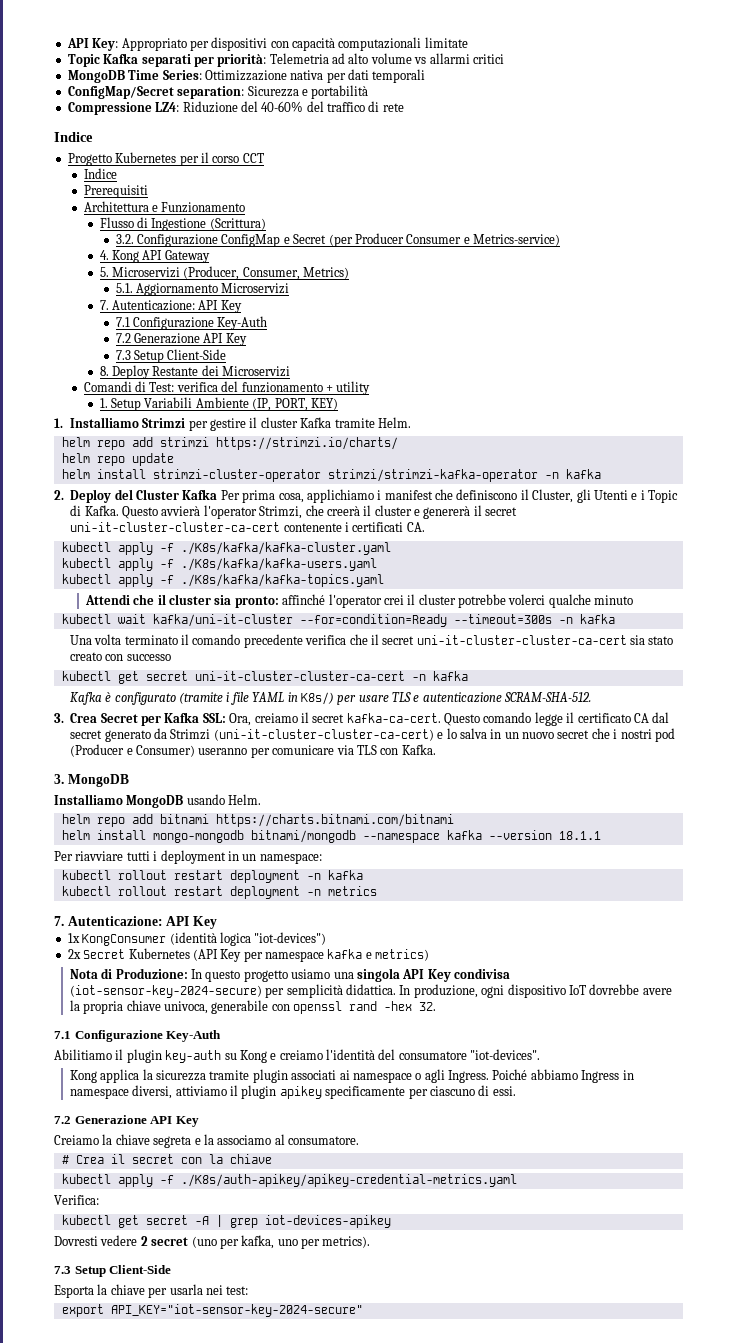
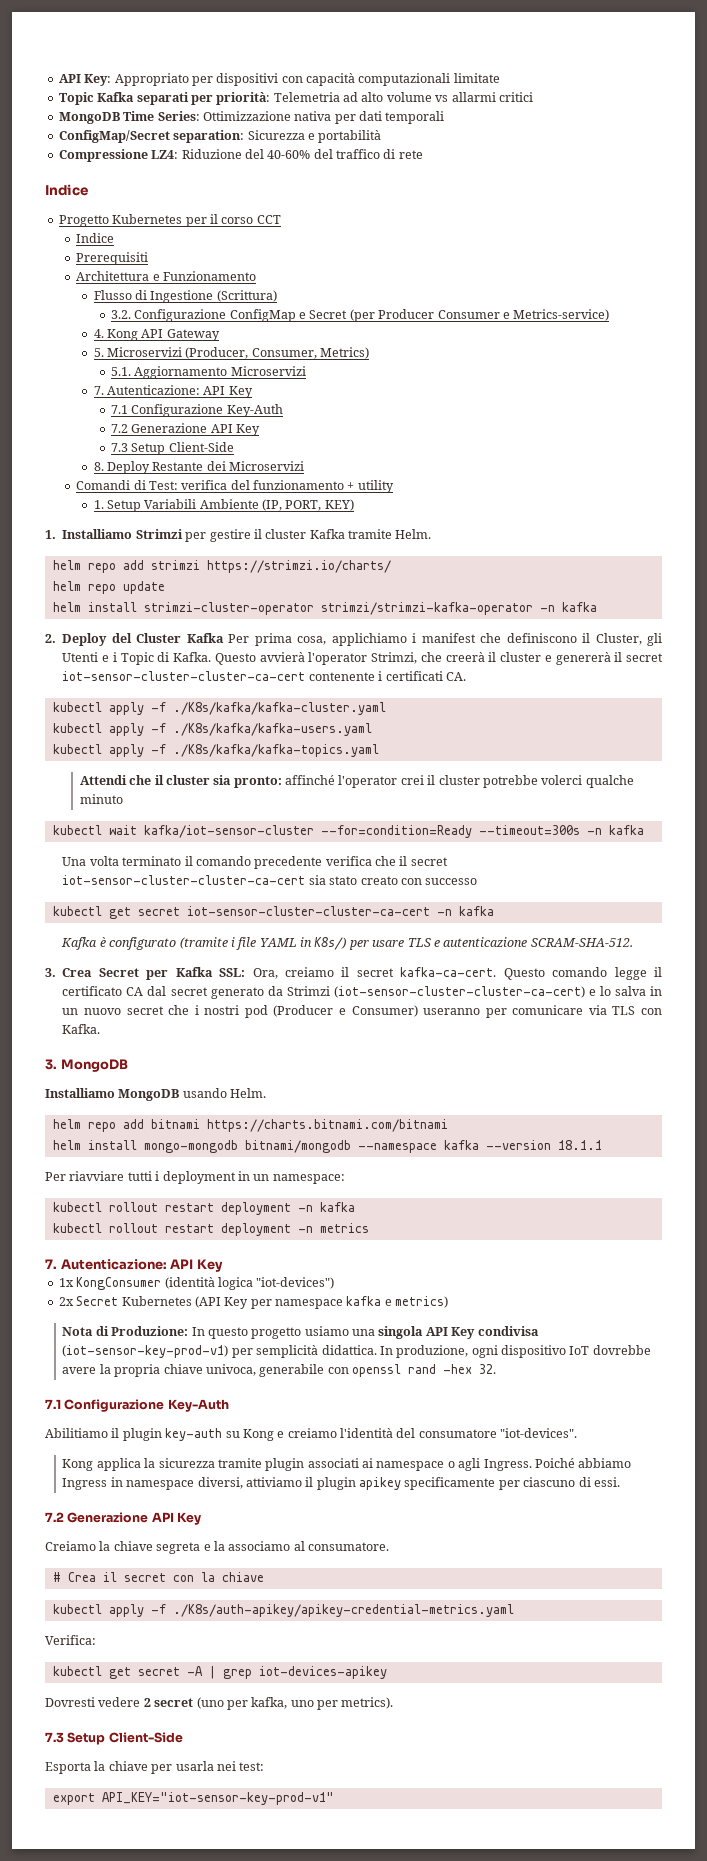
[70,522,281,532] uni-it-cluster-cluster-ca-cert -> [62,671,306,681] iot-sensor-cluster-cluster-ca-cert
[152,614,293,627] kafka/uni-it-cluster -> [143,825,314,838] kafka/iot-sensor-cluster
[416,635,627,645] uni-it-cluster-cluster-ca-cert -> [62,875,306,885] iot-sensor-cluster-cluster-ca-cert
[194,671,405,681] uni-it-cluster-cluster-ca-cert -> [186,906,430,916] iot-sensor-cluster-cluster-ca-cert
[213,729,434,741] (uni-it-cluster-cluster-ca-cert) -> [333,986,585,998] (iot-sensor-cluster-cluster-ca-cert)
[69,985,262,998] (iot-sensor-key-2024-secure) -> [62,1345,229,1358] (iot-sensor-key-prod-v1)
[110,1304,363,1317] API_KEY="iot-sensor-key-2024-secure" -> [101,1792,334,1805] API_KEY="iot-sensor-key-prod-v1"

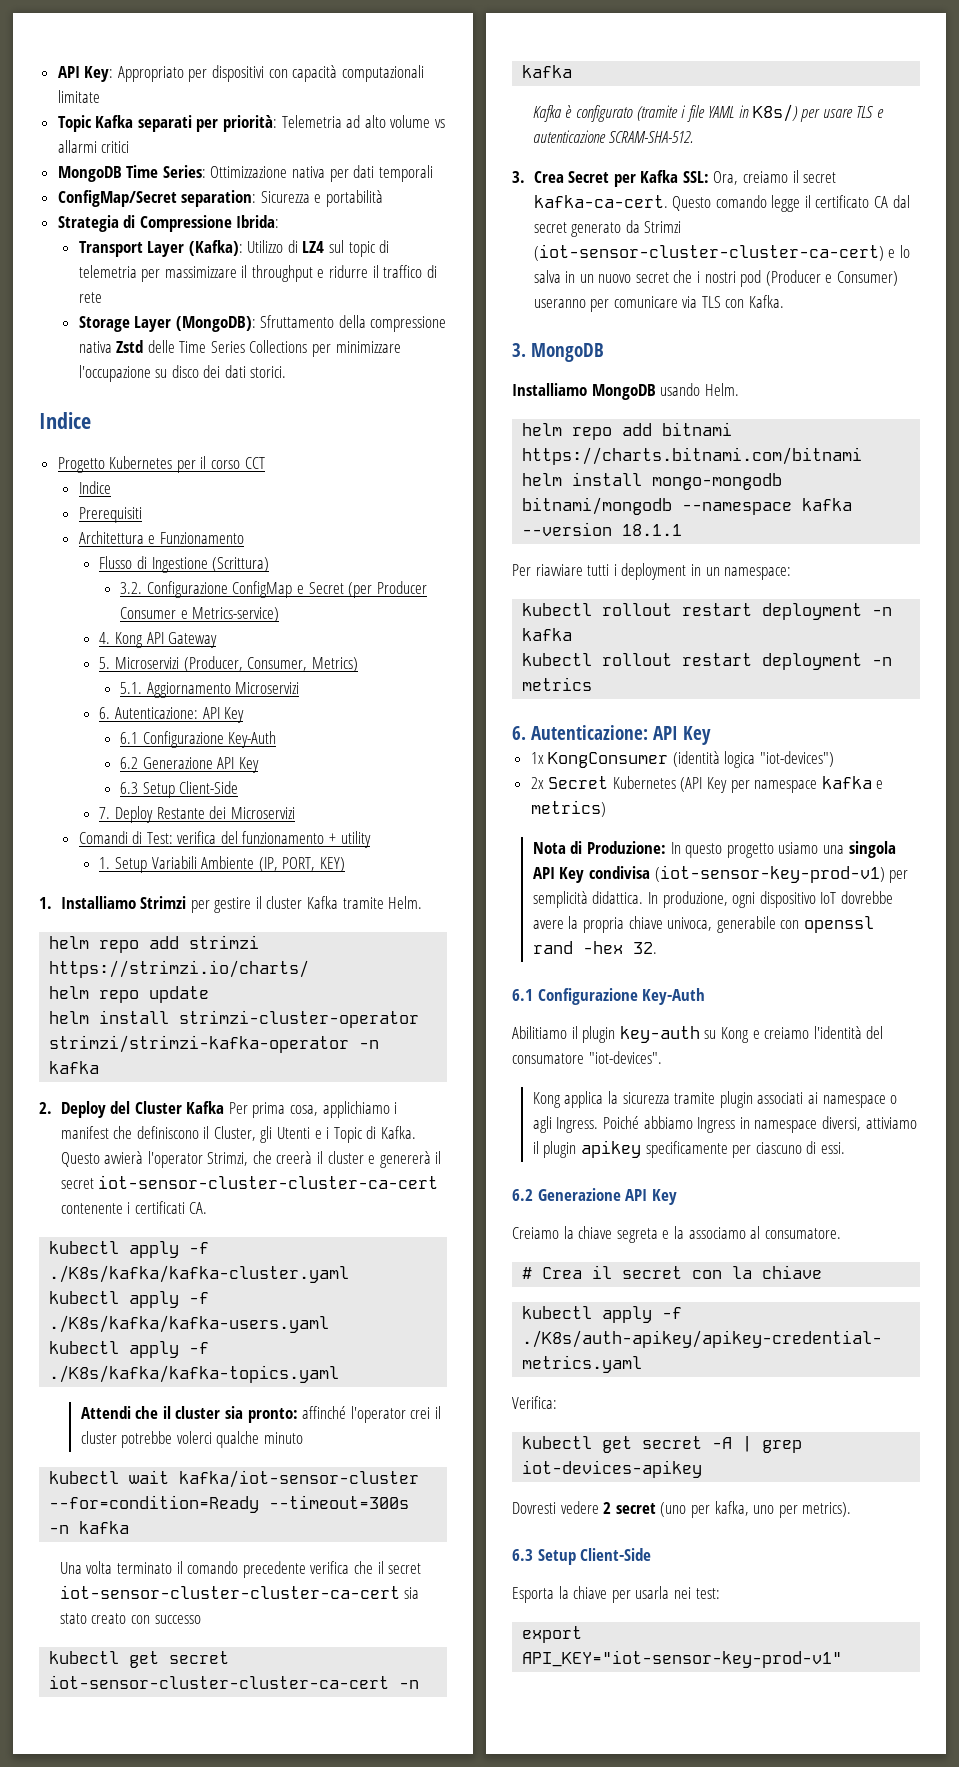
[58,149,423,162] Compressione LZ4: Riduzione del 40-60% del traffico di rete -> [57,215,280,232] [78,240,390,257] [78,265,437,282] [78,292,102,303] [78,315,447,332] [78,340,401,357] [78,365,287,382] Strategia di Compressione Ibrida: // Transport Layer (Kafka): Utilizzo di LZ4 sul topic di telemetria per massimizzare il throughput e ridurre il traffico di rete // Storage Layer (MongoDB): Sfruttamento della compressione nativa Zstd delle Time Series Collections per minimizzare l'occupazione su disco dei dati storici.
[93,385,253,398] [110,404,283,417] [110,423,261,436] [110,442,234,455] [93,462,104,471] 7. Autenticazione: API Key // 7.1 Configurazione Key-Auth // 7.2 Generazione API Key // 7.3 Setup Client-Side // 8. -> [99,707,245,723] [120,731,277,748] [120,757,259,773] [120,781,239,798] [99,807,111,819] 6. Autenticazione: API Key // 6.1 Configurazione Key-Auth // 6.2 Generazione API Key // 6.3 Setup Client-Side // 7.
[45,1259,57,1269] 7. -> [512,726,526,740] 6.
[45,1399,61,1409] 7.1 -> [512,989,533,1001] 6.1
[45,1512,64,1522] 7.2 -> [512,1189,533,1201] 6.2
[45,1732,64,1743] 7.3 -> [512,1549,533,1561] 6.3

